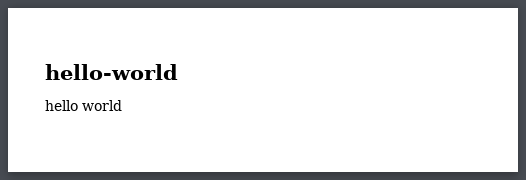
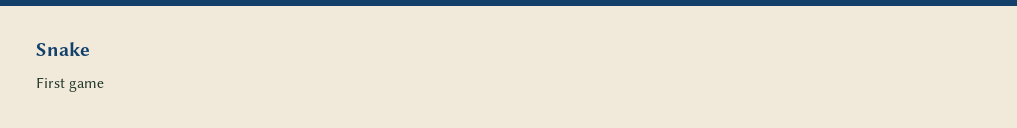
[45,64,178,80] [45,100,122,111] hello-world // hello world -> [36,42,90,56] [36,77,105,92] Snake // First game

